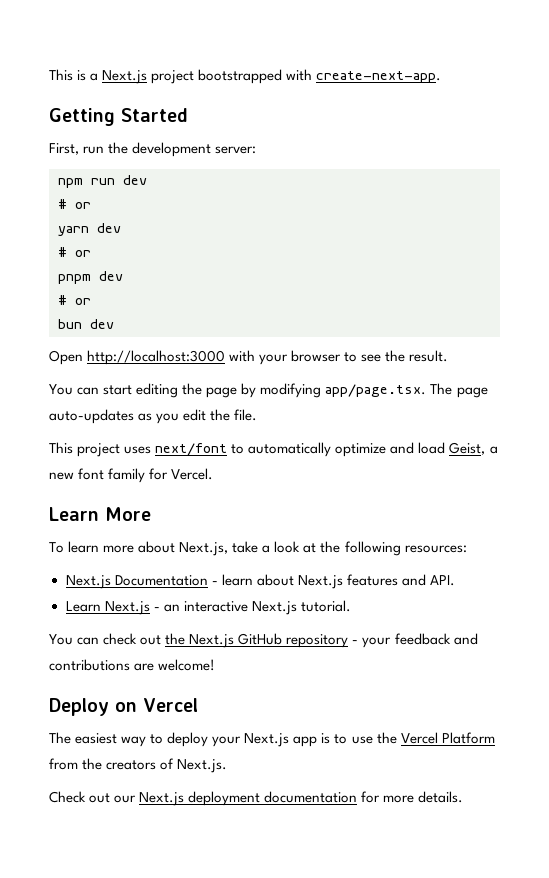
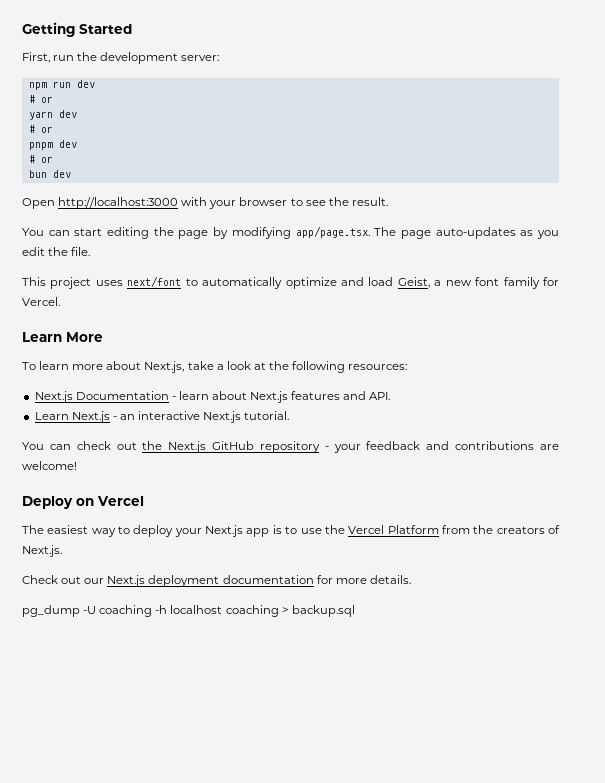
[49,69,442,84] This is a Next.js project bootstrapped with create-next-app. // -> (22, 29) none
(464, 797) none -> [22,605,355,617] // pg_dump -U coaching -h localhost coaching > backup.sql

